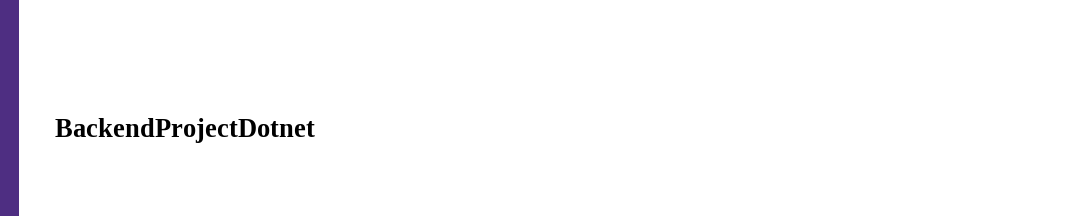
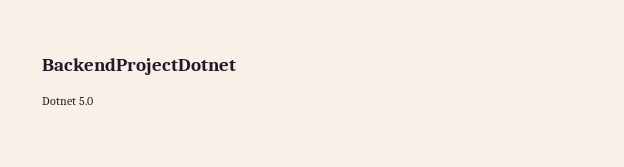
(315, 130) none -> [42,97,94,105] // Dotnet 5.0

